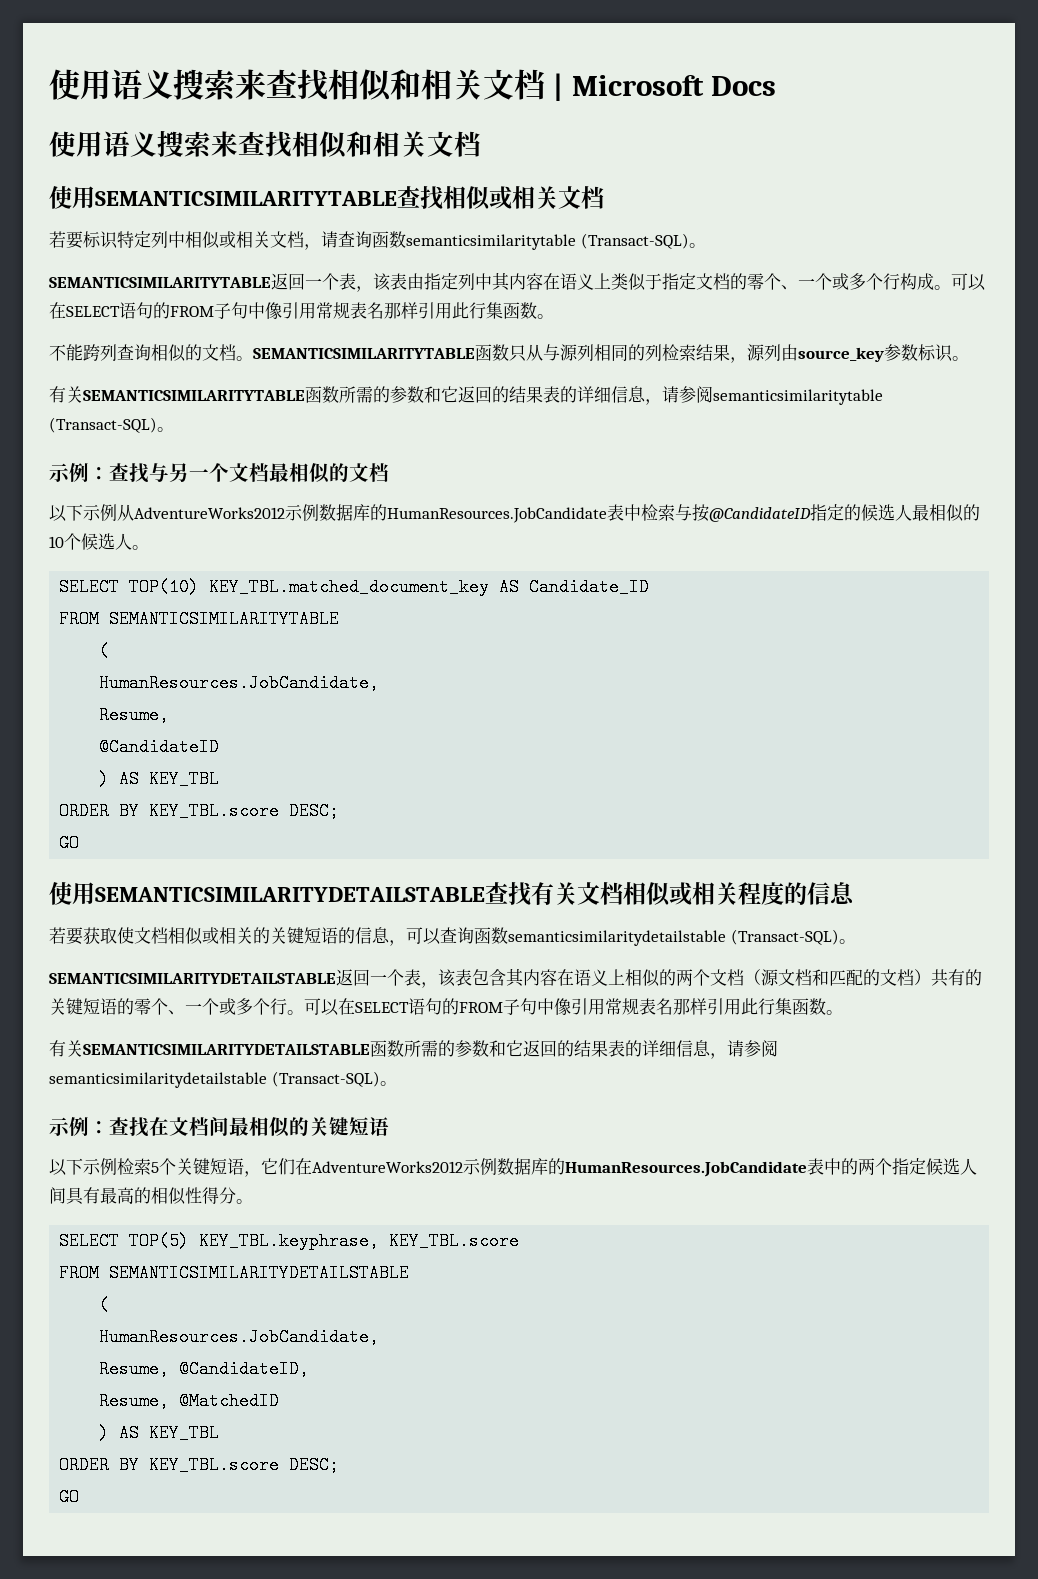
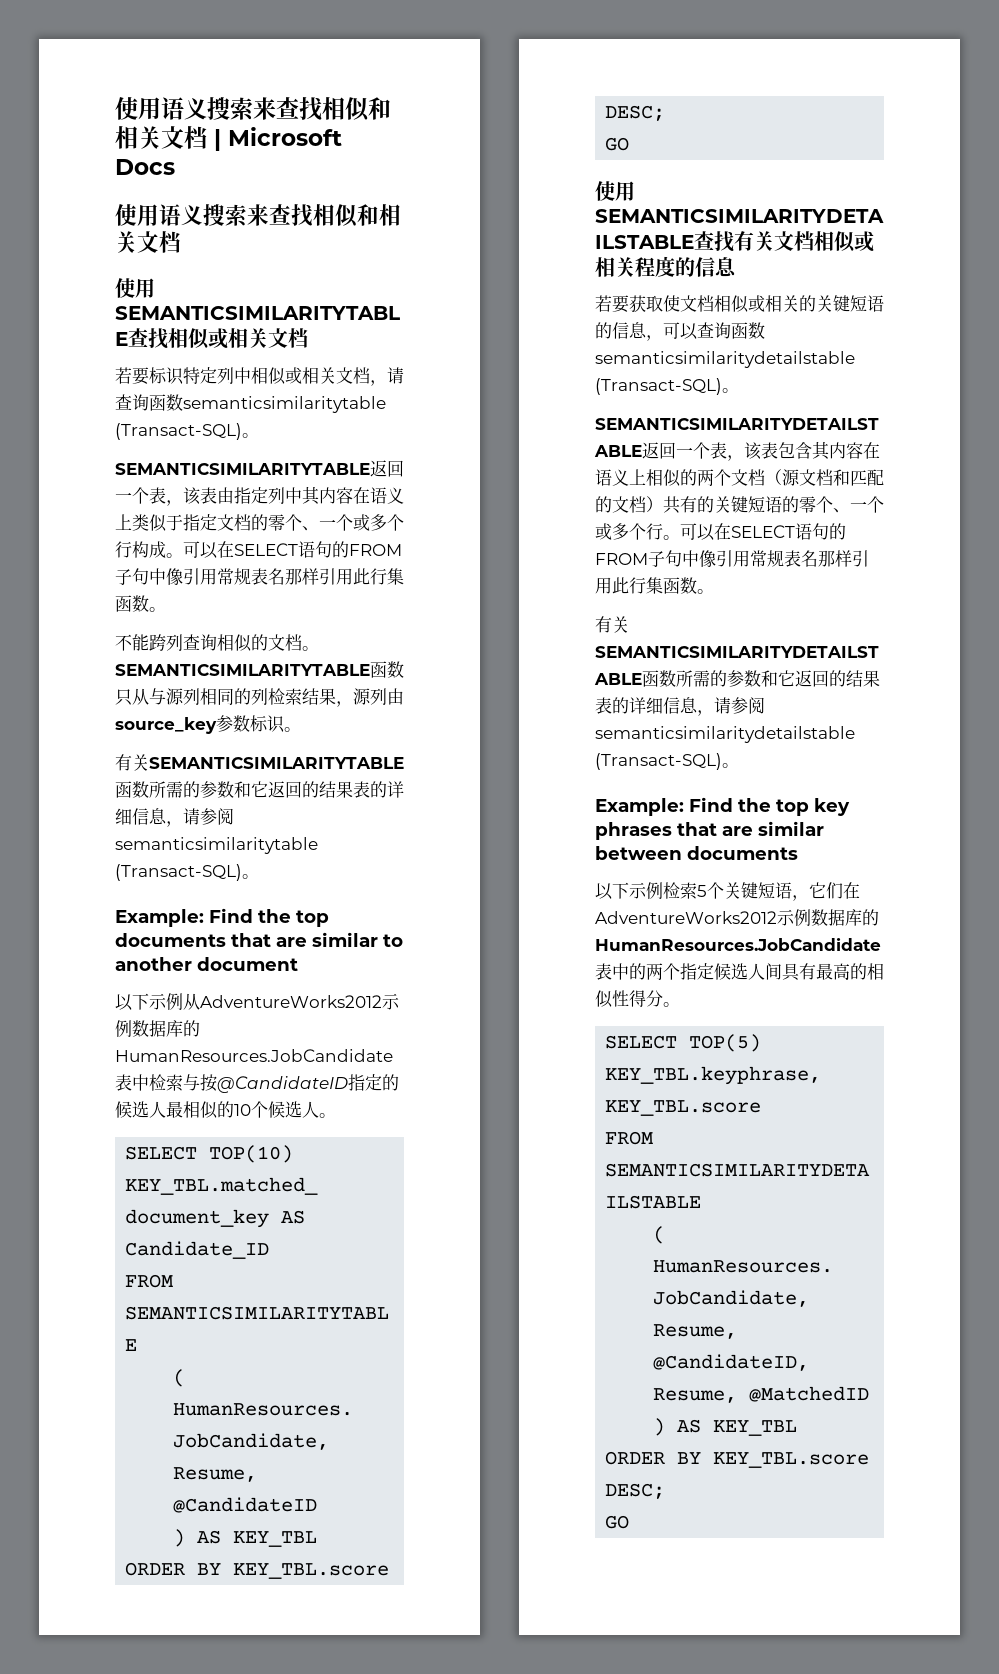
[49,463,389,483] 示例：查找与另一个文档最相似的文档 -> [115,908,329,927] [115,932,403,947] [115,957,298,971] Example: Find the top documents that are similar to another document
[49,1117,389,1137] 示例：查找在文档间最相似的关键短语 -> [595,797,850,816] [595,821,824,840] [595,846,798,860] Example: Find the top key phrases that are similar between documents

